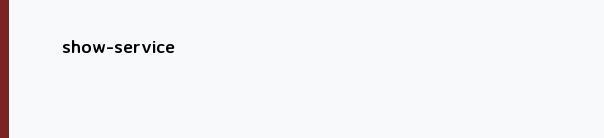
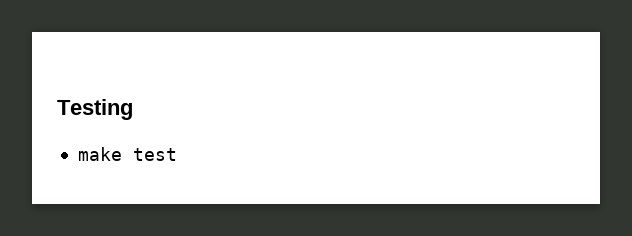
[62,40,175,53] show-service -> [57,99,133,120] [77,147,177,161] Testing // make test

